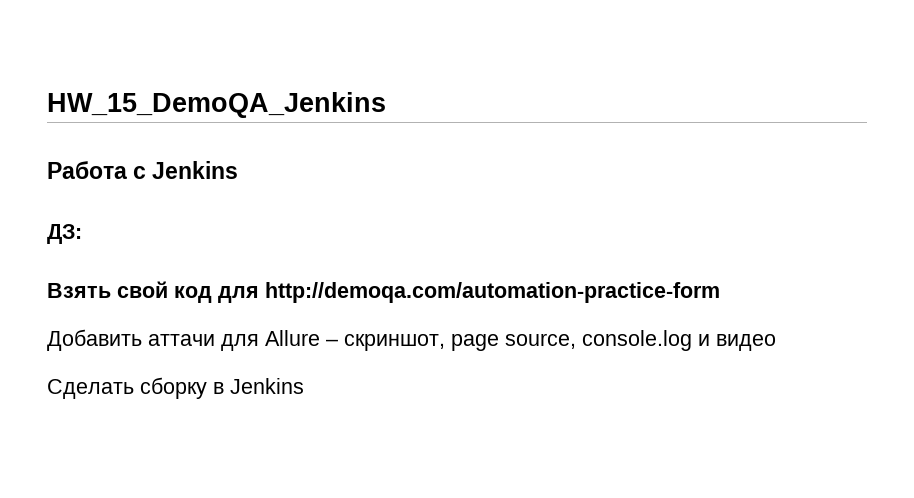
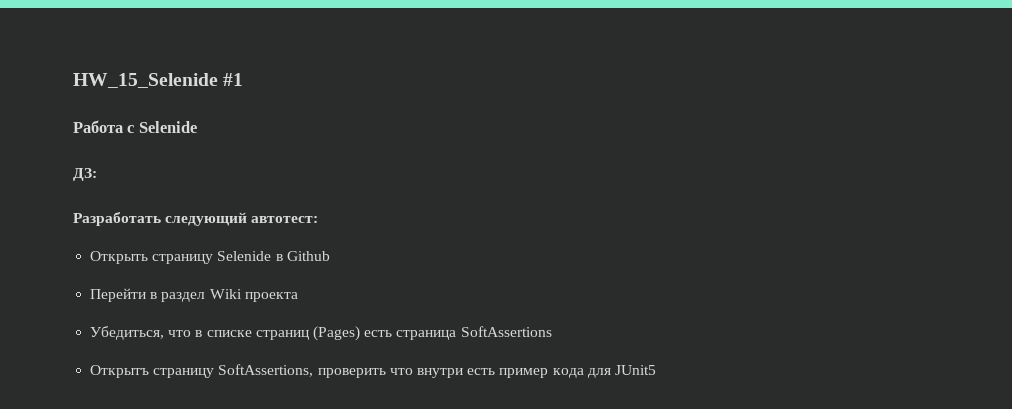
[47,92,386,118] HW_15_DemoQA_Jenkins -> [73,73,244,88] HW_15_Selenide #1
[152,161,239,179] Jenkins -> [138,121,197,133] Selenide
[47,281,720,303] [47,329,776,351] [47,377,304,399] Взять свой код для http://demoqa.com/automation-practice-form // Добавить аттачи для Allure – скриншот, page source, console.log и видео // Cделать сборку в Jenkins -> [73,212,319,226] [90,251,330,264] [90,288,298,302] [90,326,552,341] [90,364,656,378] Разработать следующий автотест: // Открыть страницу Selenide в Github // Перейти в раздел Wiki проекта // Убедиться, что в списке страниц (Pages) есть страница SoftAssertions // Открытъ страницу SoftAssertions, проверить что внутри есть пример кода для JUnit5

